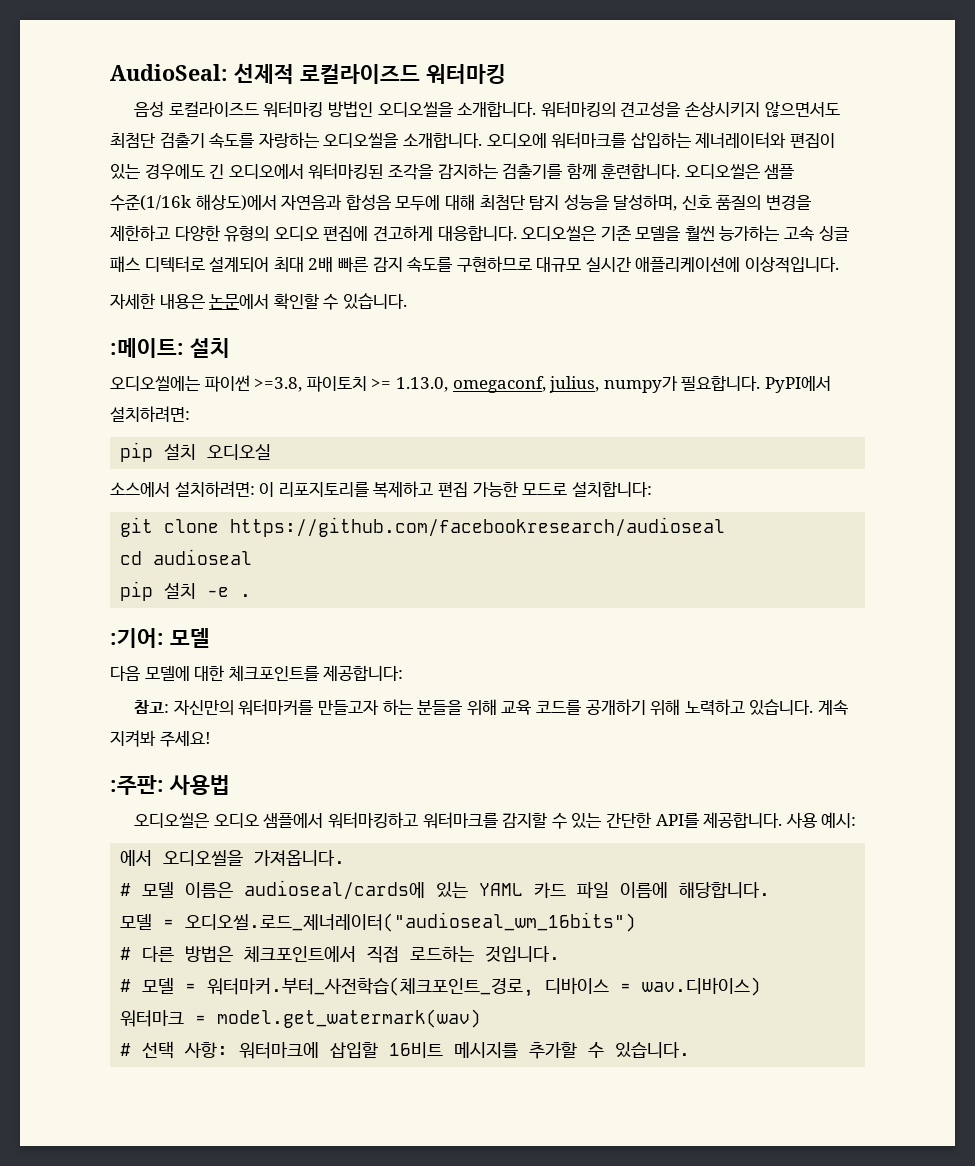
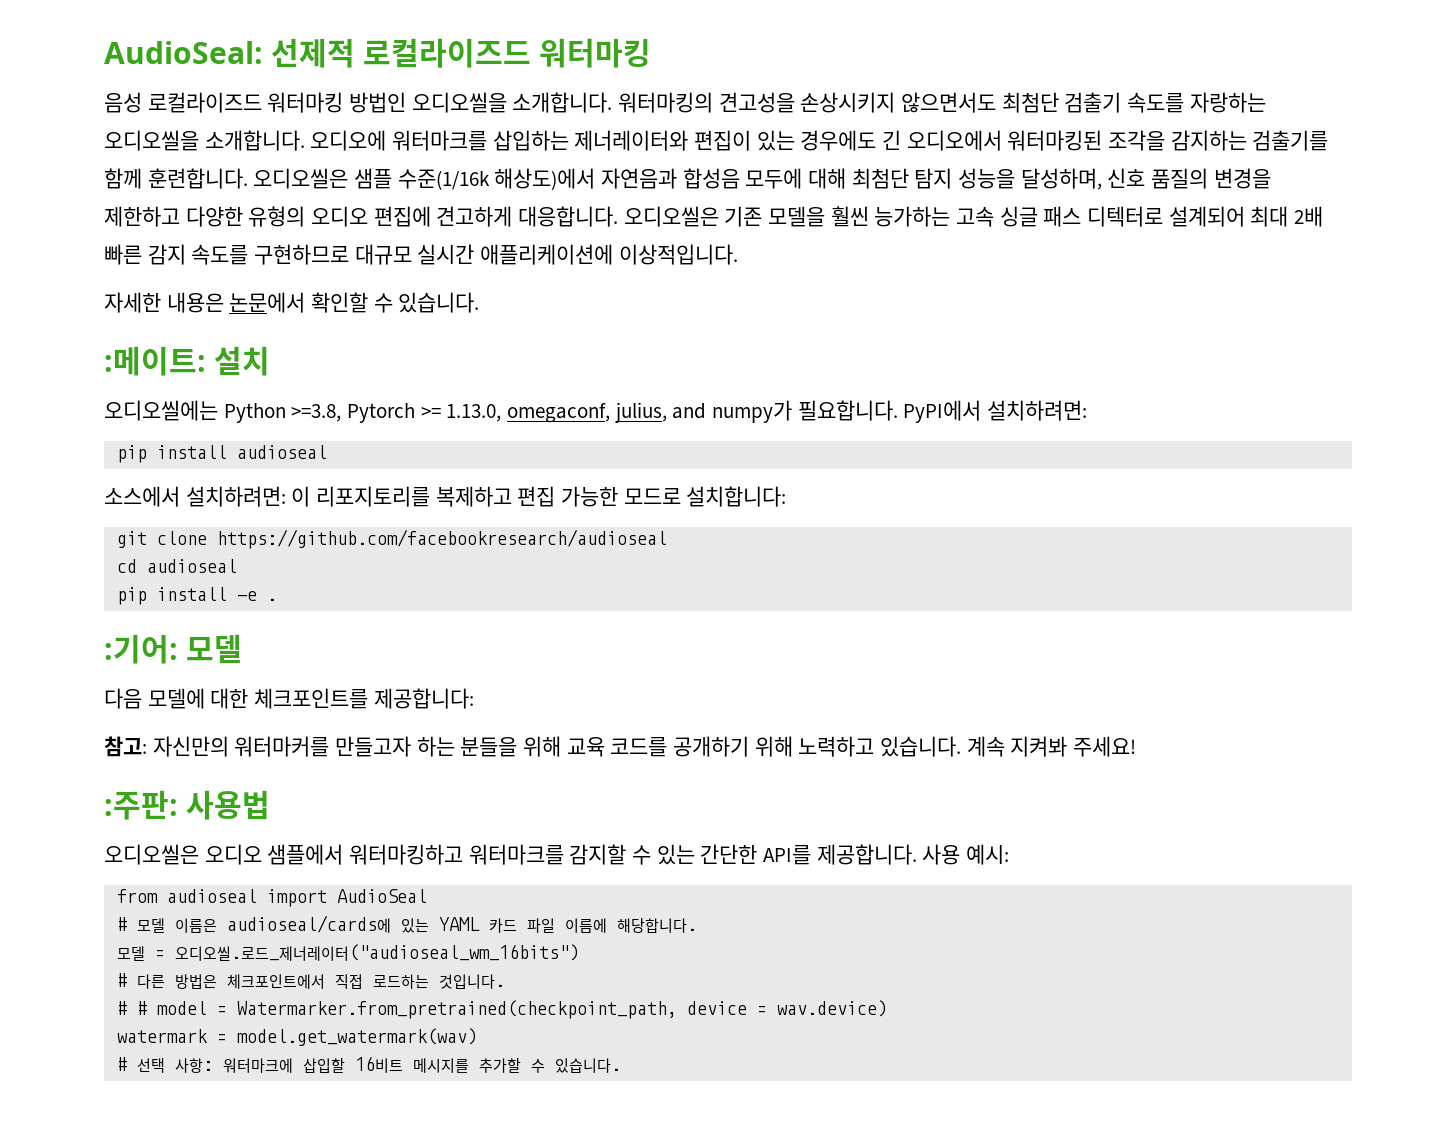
[204,375,367,392] 파이썬 >=3.8, 파이토치 -> [223,403,416,423] Python >=3.8, Pytorch
(600, 384) none -> [672,403,707,419] and
[164,443,272,460] 설치 오디오실 -> [156,445,327,459] install audioseal
[164,582,197,599] 설치 -> [156,587,227,601] install
[120,850,346,866] 에서 오디오씰을 가져옵니다. -> [116,889,427,907] from audioseal import AudioSeal
[142,977,762,997] [120,1010,185,1027] 모델 = 워터마커.부터_사전학습(체크포인트_경로, 디바이스 = wav.디바이스) // 워터마크 -> [136,1000,887,1019] [116,1029,208,1043] # model = Watermarker.from_pretrained(checkpoint_path, device = wav.device) // watermark

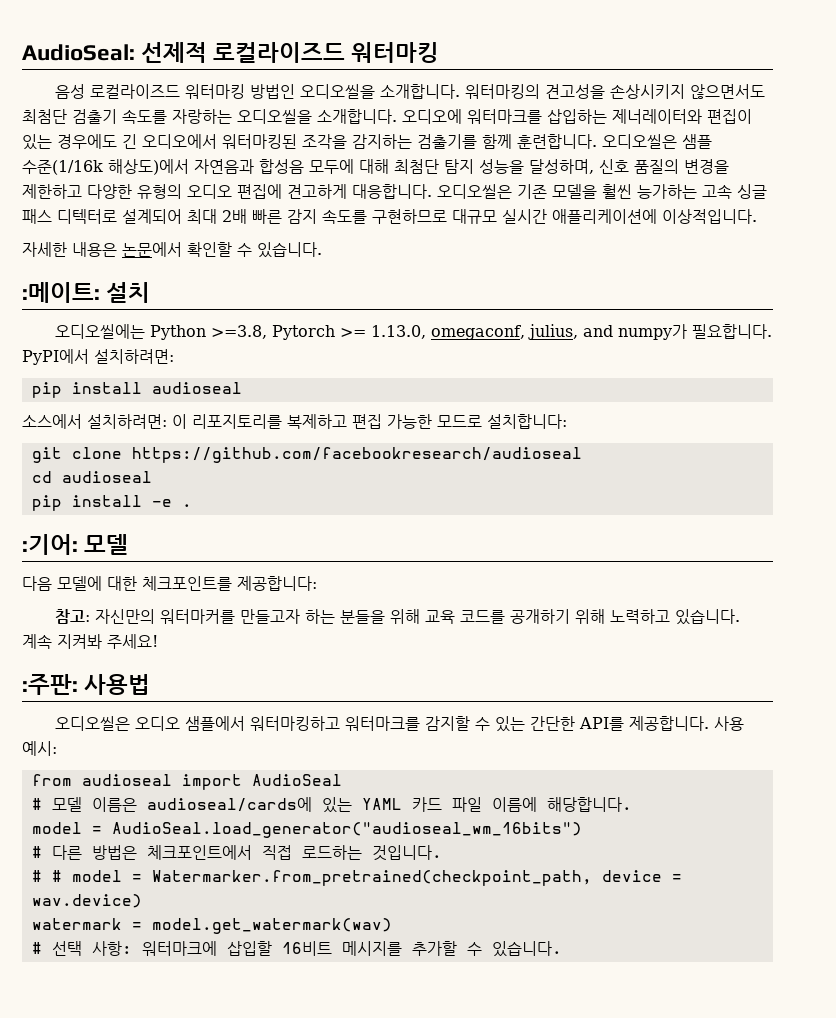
[116,944,579,961] 모델 = 오디오씰.로드_제너레이터("audioseal_wm_16bits") -> [31,822,582,838] model = AudioSeal.load_generator("audioseal_wm_16bits")

